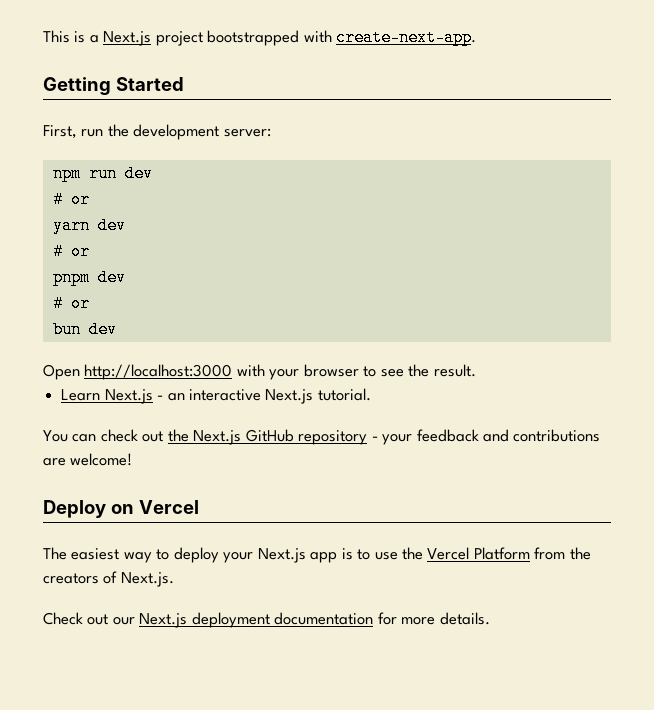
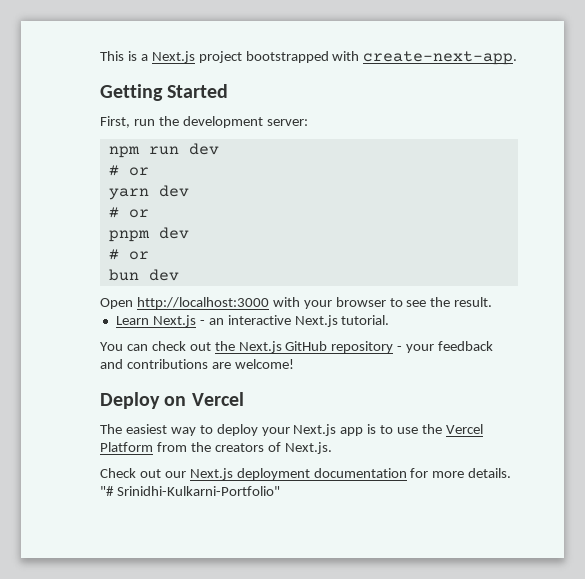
(490, 618) none -> [100,486,280,496] "# Srinidhi-Kulkarni-Portfolio"

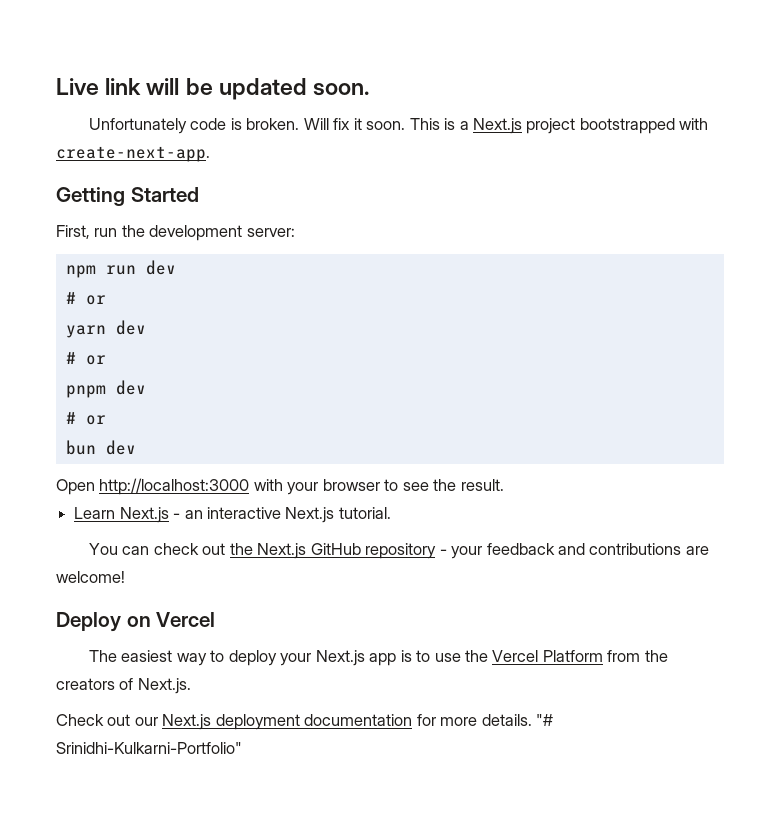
(100, 56) none -> [56,78,370,100] [88,118,406,134] Live link will be updated soon. // Unfortunately code is broken. Will fix it soon.

